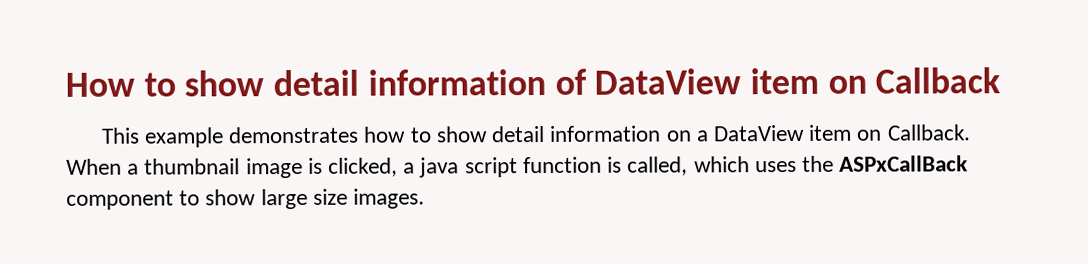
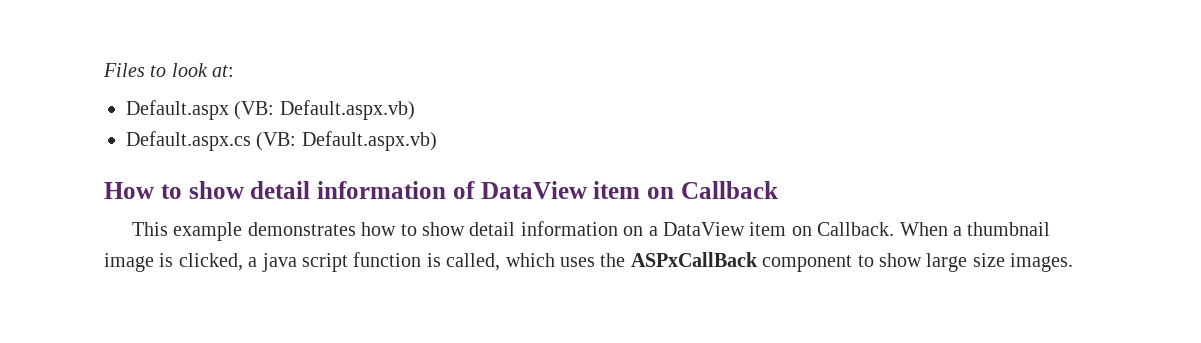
(65, 84) none -> [103,63,235,77] [126,100,415,120] [126,131,437,151] Files to look at: // Default.aspx (VB: Default.aspx.vb) // Default.aspx.cs (VB: Default.aspx.vb) //

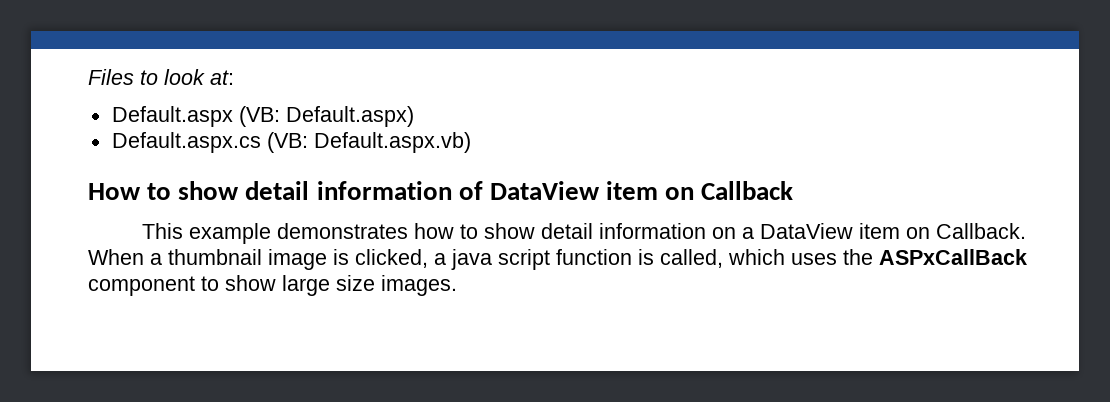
[279,100,415,120] Default.aspx.vb) -> [285,106,414,127] Default.aspx)

